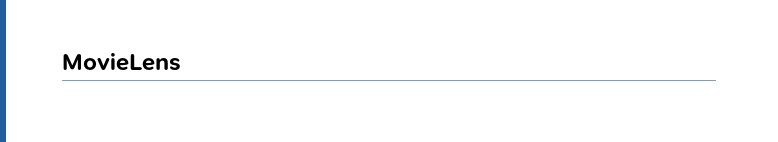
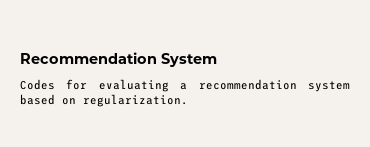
[62,53,181,71] MovieLens -> [20,52,217,67] [20,79,350,92] [20,94,188,107] Recommendation System // Codes for evaluating a recommendation system based on regularization.

